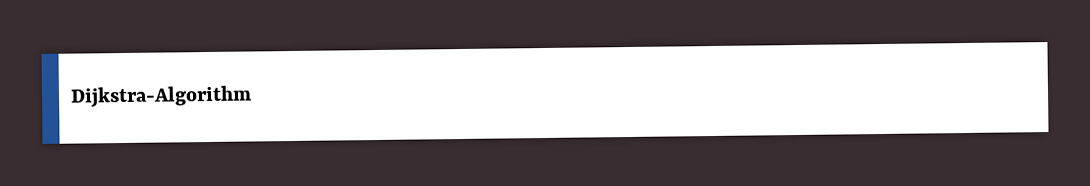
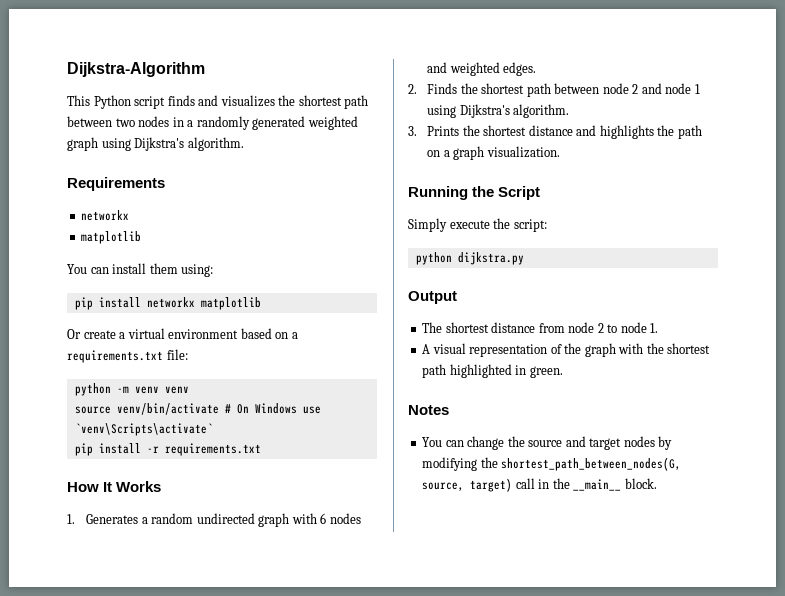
(252, 96) none -> [67,95,369,109] [67,116,358,130] [67,137,244,151] [67,177,165,191] [81,210,130,221] [81,231,142,244] [67,263,214,277] [74,297,261,310] [67,328,298,339] [67,349,188,363] [74,383,189,396] [74,403,321,415] [74,423,213,436] [74,443,261,456] [67,481,162,492] [67,513,361,527] [427,62,537,76] [408,83,700,97] [427,104,570,118] [408,125,702,139] [427,146,560,160] [408,186,541,200] [408,218,547,232] [415,252,524,265] [408,291,457,304] [422,322,659,333] [422,343,711,357] [422,364,563,378] [408,405,449,415] [422,436,673,450] [422,457,682,471] [422,478,657,492] // This Python script finds and visualizes the shortest path between two nodes in a randomly generated weighted graph using Dijkstra's algorithm. // Requirements // networkx // matplotlib // You can install them using: // pip install networkx matplotlib // Or create a virtual environment based on a requirements.txt file: // python -m venv venv // source venv/bin/activate # On Windows use `venv\Scripts\activate` // pip install -r requirements.txt // How It Works // 1. Generates a random undirected graph with 6 nodes and weighted edges. // 2. Finds the shortest path between node 2 and node 1 using Dijkstra's algorithm. // 3. Prints the shortest distance and highlights the path on a graph visualization. // Running the Script // Simply execute the script: // python dijkstra.py // Output // The shortest distance from node 2 to node 1. // A visual representation of the graph with the shortest path highlighted in green. // Notes // You can change the source and target nodes by modifying the shortest_path_between_nodes(G, source, target) call in the __main__ block.

